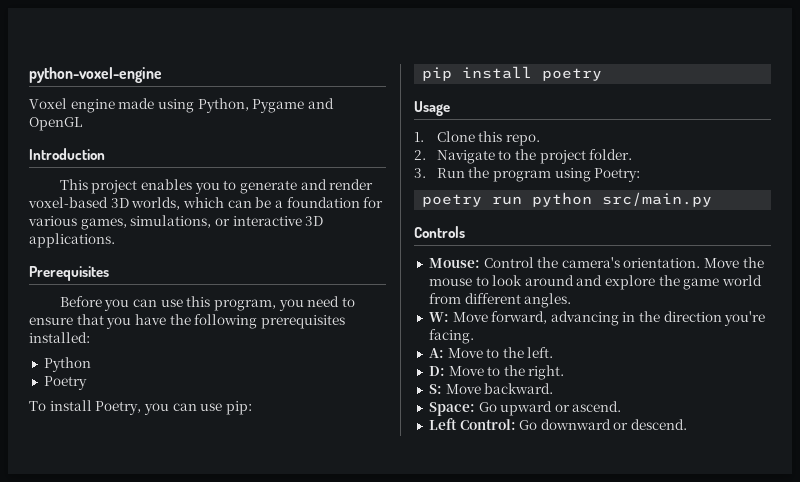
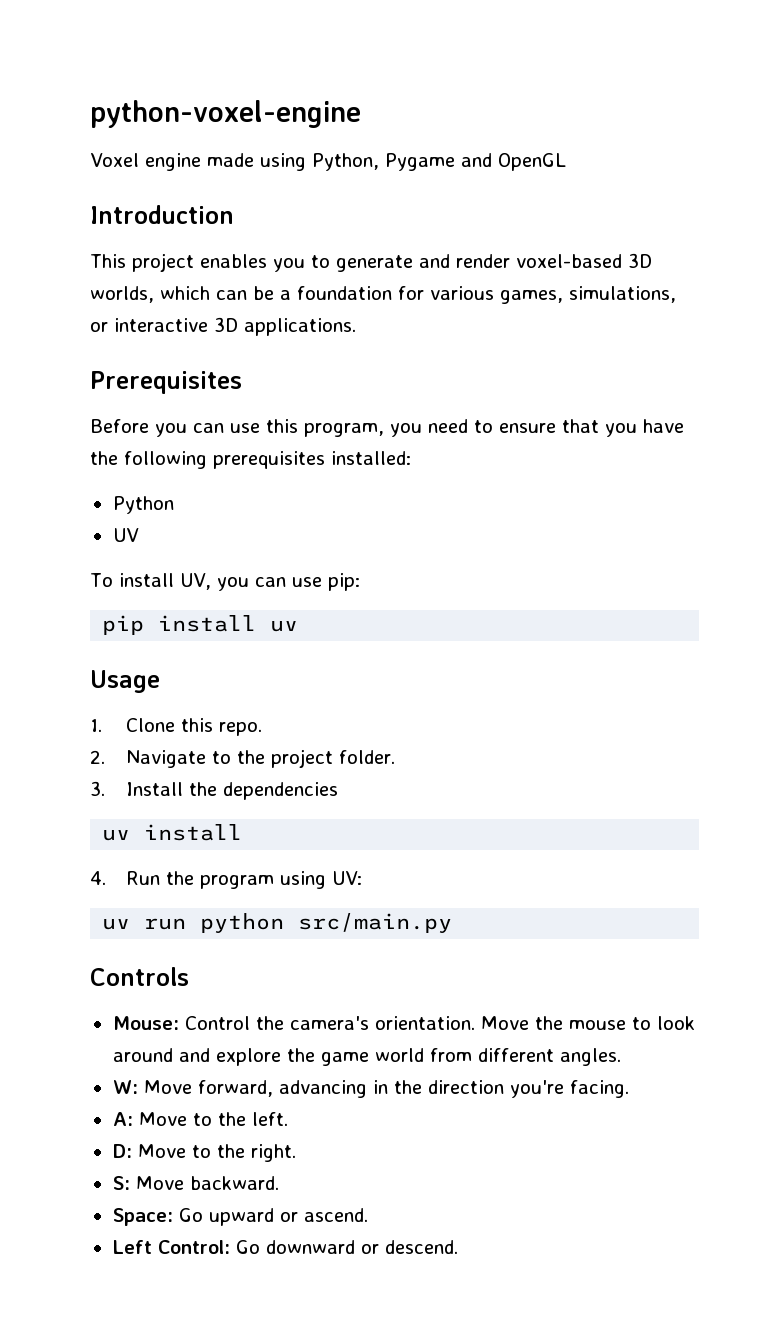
[43,376,87,390] Poetry -> [112,528,139,542] UV
[95,401,142,415] Poetry, -> [179,573,211,590] UV,
[542,68,603,81] poetry -> [270,621,299,632] uv
(426, 173) none -> [125,782,338,800] [102,824,243,841] [90,871,106,885] Install the dependencies // uv install // 4.
[594,168,641,182] [422,194,483,207] Poetry: // poetry -> [331,871,362,885] [102,919,131,930] UV: // uv

